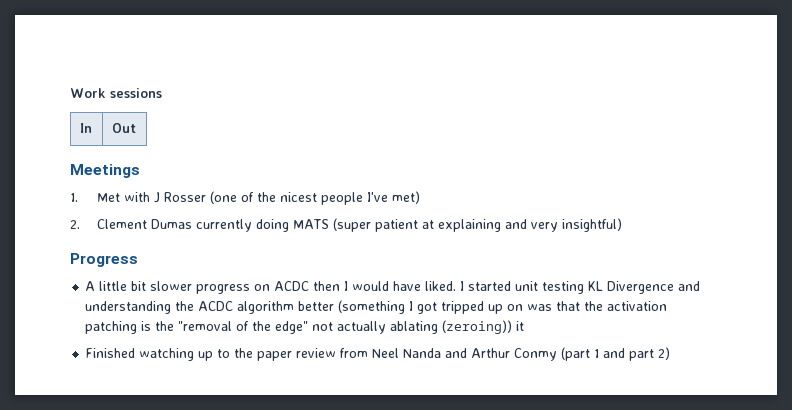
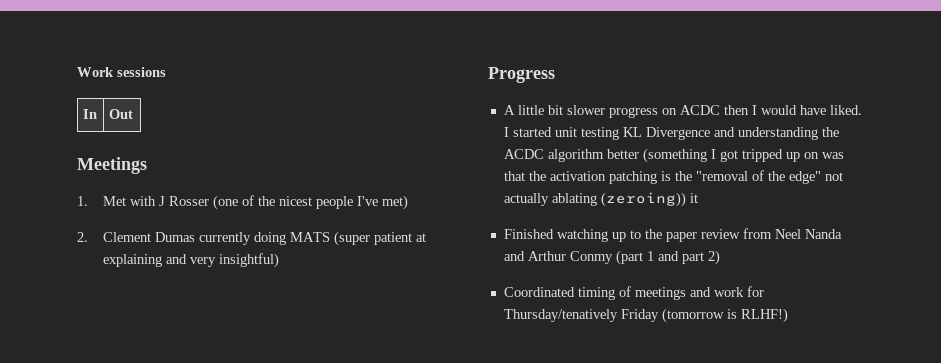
(671, 353) none -> [503,286,764,300] [503,308,788,323] // Coordinated timing of meetings and work for Thursday/tenatively Friday (tomorrow is RLHF!)

